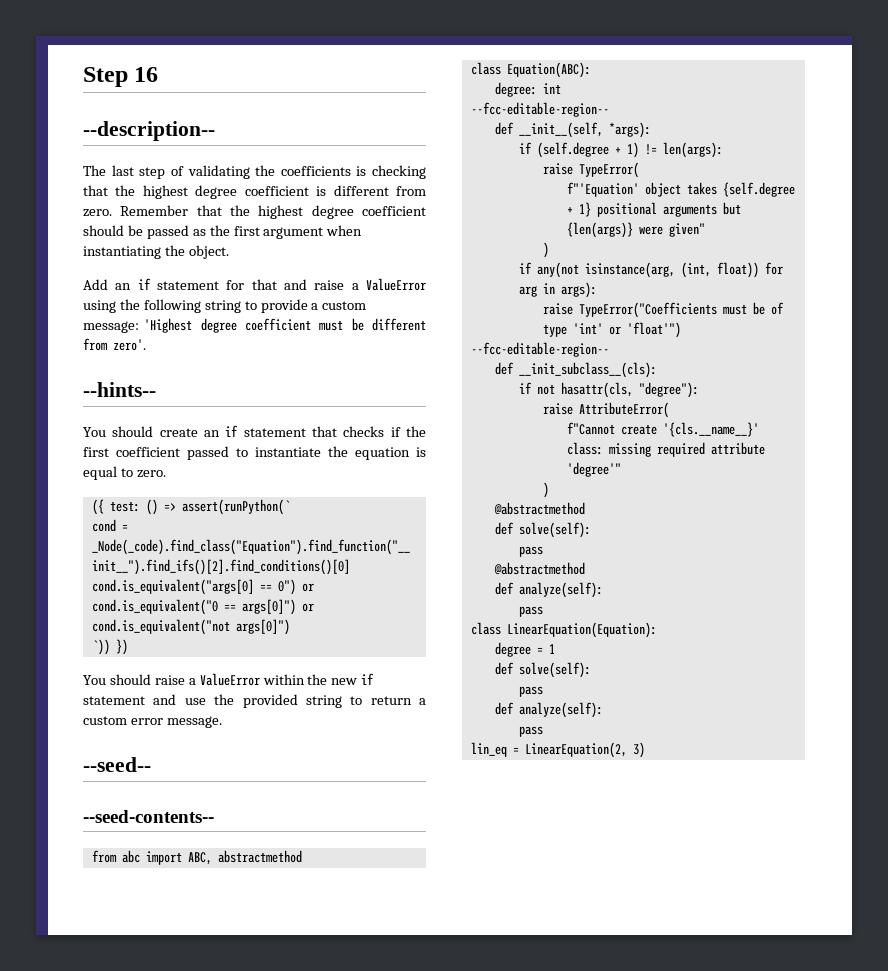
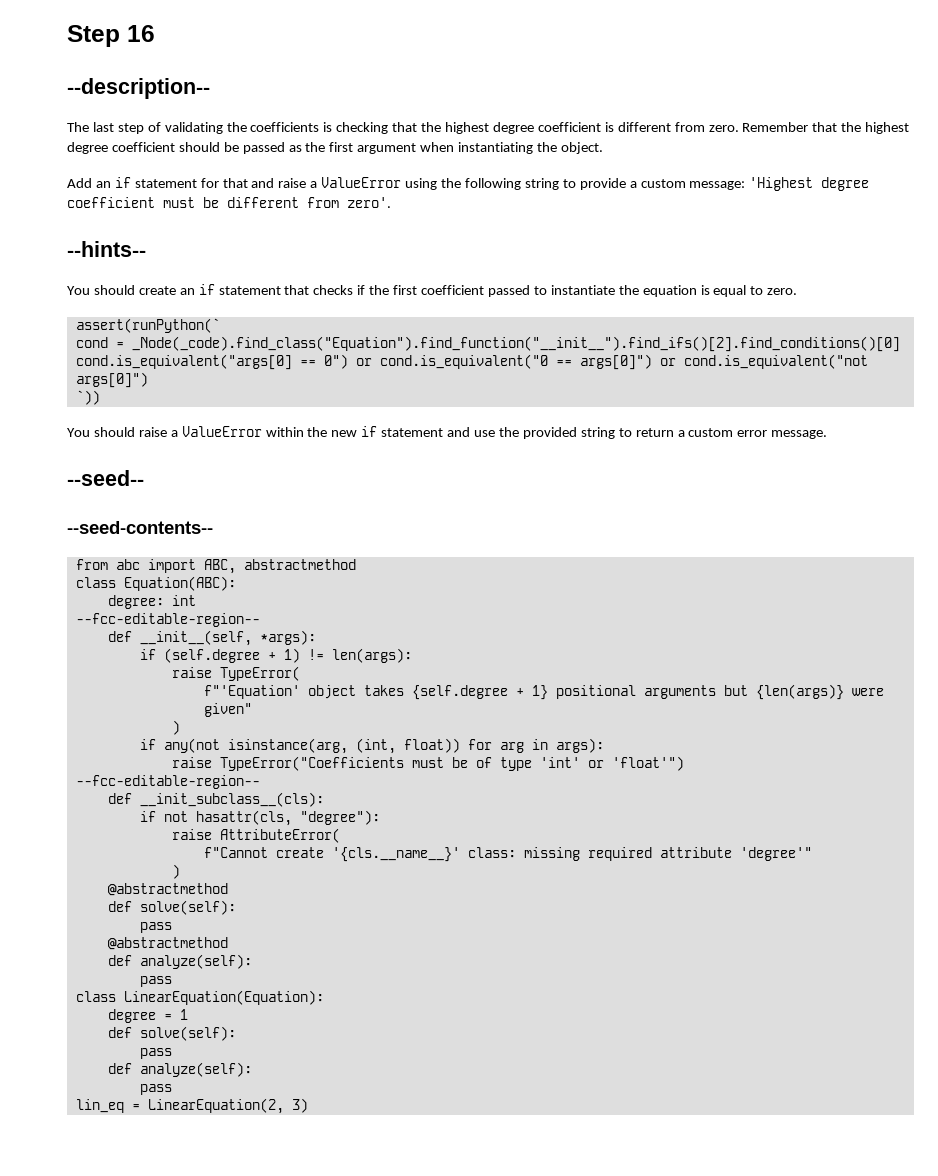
[91,499,176,515] ({ test: () => -> (798, 291) none
[115,639,128,655] }) -> (100, 397) none

